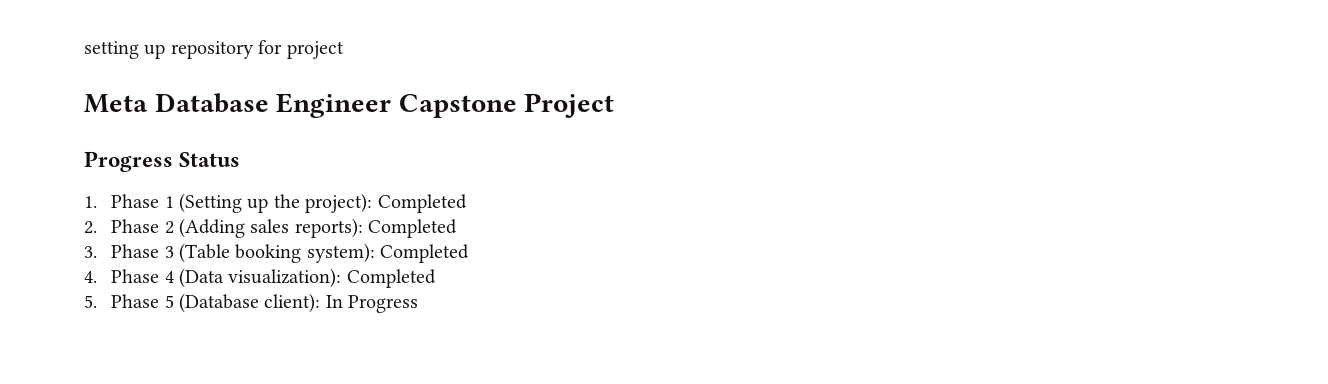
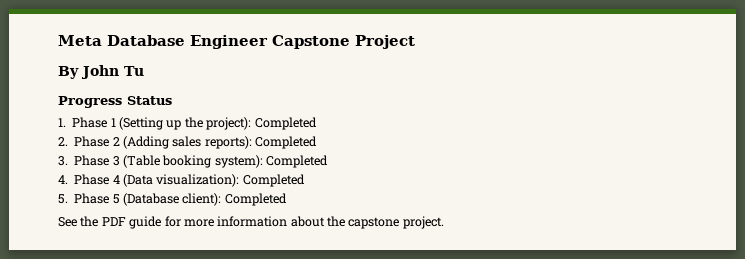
[84,40,344,59] setting up repository for project // -> (58, 40) none
(615, 105) none -> [58,65,144,79] // By John Tu
[325,295,419,313] In Progress -> [224,193,287,206] [58,216,444,229] Completed // See the PDF guide for more information about the capstone project.

